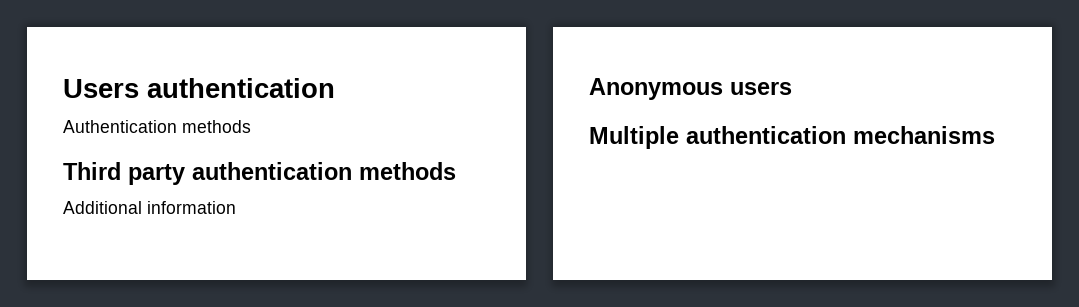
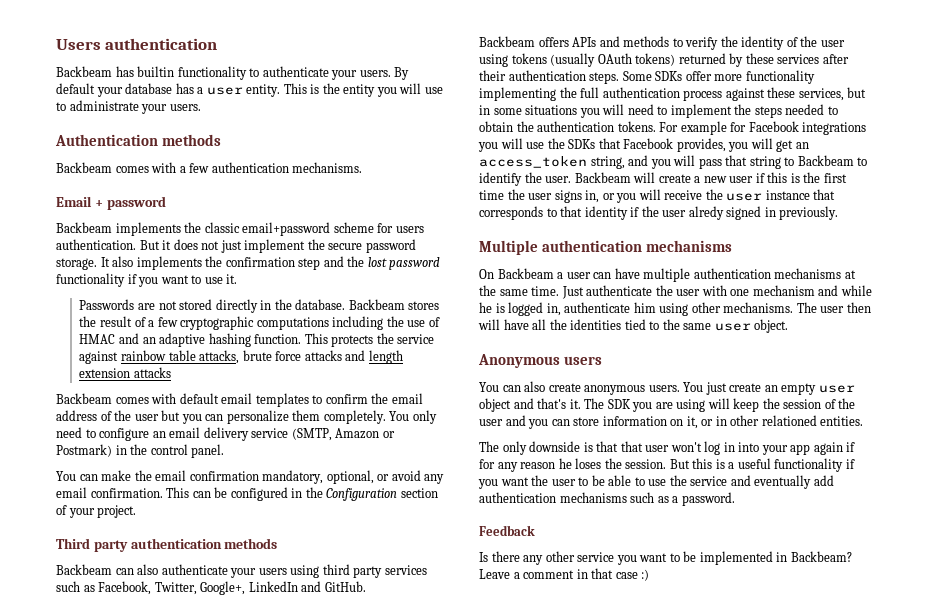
[63,120,251,133] [63,162,456,185] [63,201,236,214] [589,78,792,100] [589,126,995,149] Authentication methods // Third party authentication methods // Additional information // Anonymous users // Multiple authentication mechanisms -> [56,66,410,80] [56,83,443,97] [56,100,201,114] [55,134,222,146] [56,162,363,173] [56,196,166,210] [56,222,424,236] [56,239,416,253] [56,256,441,270] [56,273,238,287] [79,299,440,313] [79,316,440,330] [79,333,435,347] [79,350,403,364] [79,367,171,378] [56,393,423,407] [56,410,437,424] [56,427,395,441] [56,444,225,458] [56,470,445,484] [56,487,438,501] [56,505,137,518] [56,538,278,552] [56,564,427,578] [56,581,366,595] [479,36,845,50] [479,53,849,67] [479,70,815,84] [479,87,867,101] [479,104,838,118] [479,121,867,135] [478,138,809,152] [479,155,868,169] [479,172,847,186] [479,189,836,203] [479,206,839,220] [479,240,733,255] [479,268,856,282] [479,285,872,299] [479,302,871,316] [478,319,789,333] [478,354,603,368] [479,381,855,395] [479,398,856,412] [479,415,864,429] [479,441,856,455] [479,458,855,472] [478,475,834,489] [479,492,735,506] [479,525,535,536] [479,551,852,565] [479,568,650,581] Backbeam has builtin functionality to authenticate your users. By default your database has a user entity. This is the entity you will use to administrate your users. // Authentication methods // Backbeam comes with a few authentication mechanisms. // Email + password // Backbeam implements the classic email+password scheme for users authentication. But it does not just implement the secure password storage. It also implements the confirmation step and the lost password functionality if you want to use it. // Passwords are not stored directly in the database. Backbeam stores the result of a few cryptographic computations including the use of HMAC and an adaptive hashing function. This protects the service against rainbow table attacks, brute force attacks and length extension attacks // Backbeam comes with default email templates to confirm the email address of the user but you can personalize them completely. You only need to configure an email delivery service (SMTP, Amazon or Postmark) in the control panel. // You can make the email confirmation mandatory, optional, or avoid any email confirmation. This can be configured in the Configuration section of your project. // Third party authentication methods // Backbeam can also authenticate your users using third party services such as Facebook, Twitter, Google+, LinkedIn and GitHub. // Backbeam offers APIs and methods to verify the identity of the user using tokens (usually OAuth tokens) returned by these services after their authentication steps. Some SDKs offer more functionality implementing the full authentication process against these services, but in some situations you will need to implement the steps needed to obtain the authentication tokens. For example for Facebook integrations you will use the SDKs that Facebook provides, you will get an access_token string, and you will pass that string to Backbeam to identify the user. Backbeam will create a new user if this is the first time the user signs in, or you will receive the user instance that corresponds to that identity if the user alredy signed in previously. // Multiple authentication mechanisms // On Backbeam a user can have multiple authentication mechanisms at the same time. Just authenticate the user with one mechanism and while he is logged in, authenticate him using other mechanisms. The user then will have all the identities tied to the same user object. // Anonymous users // You can also create anonymous users. You just create an empty user object and that's it. The SDK you are using will keep the session of the user and you can store information on it, or in other relationed entities. // The only downside is that that user won't log in into your app again if for any reason he loses the session. But this is a useful functionality if you want the user to be able to use the service and eventually add authentication mechanisms such as a password. // Feedback // Is there any other service you want to be implemented in Backbeam? Leave a comment in that case :)

